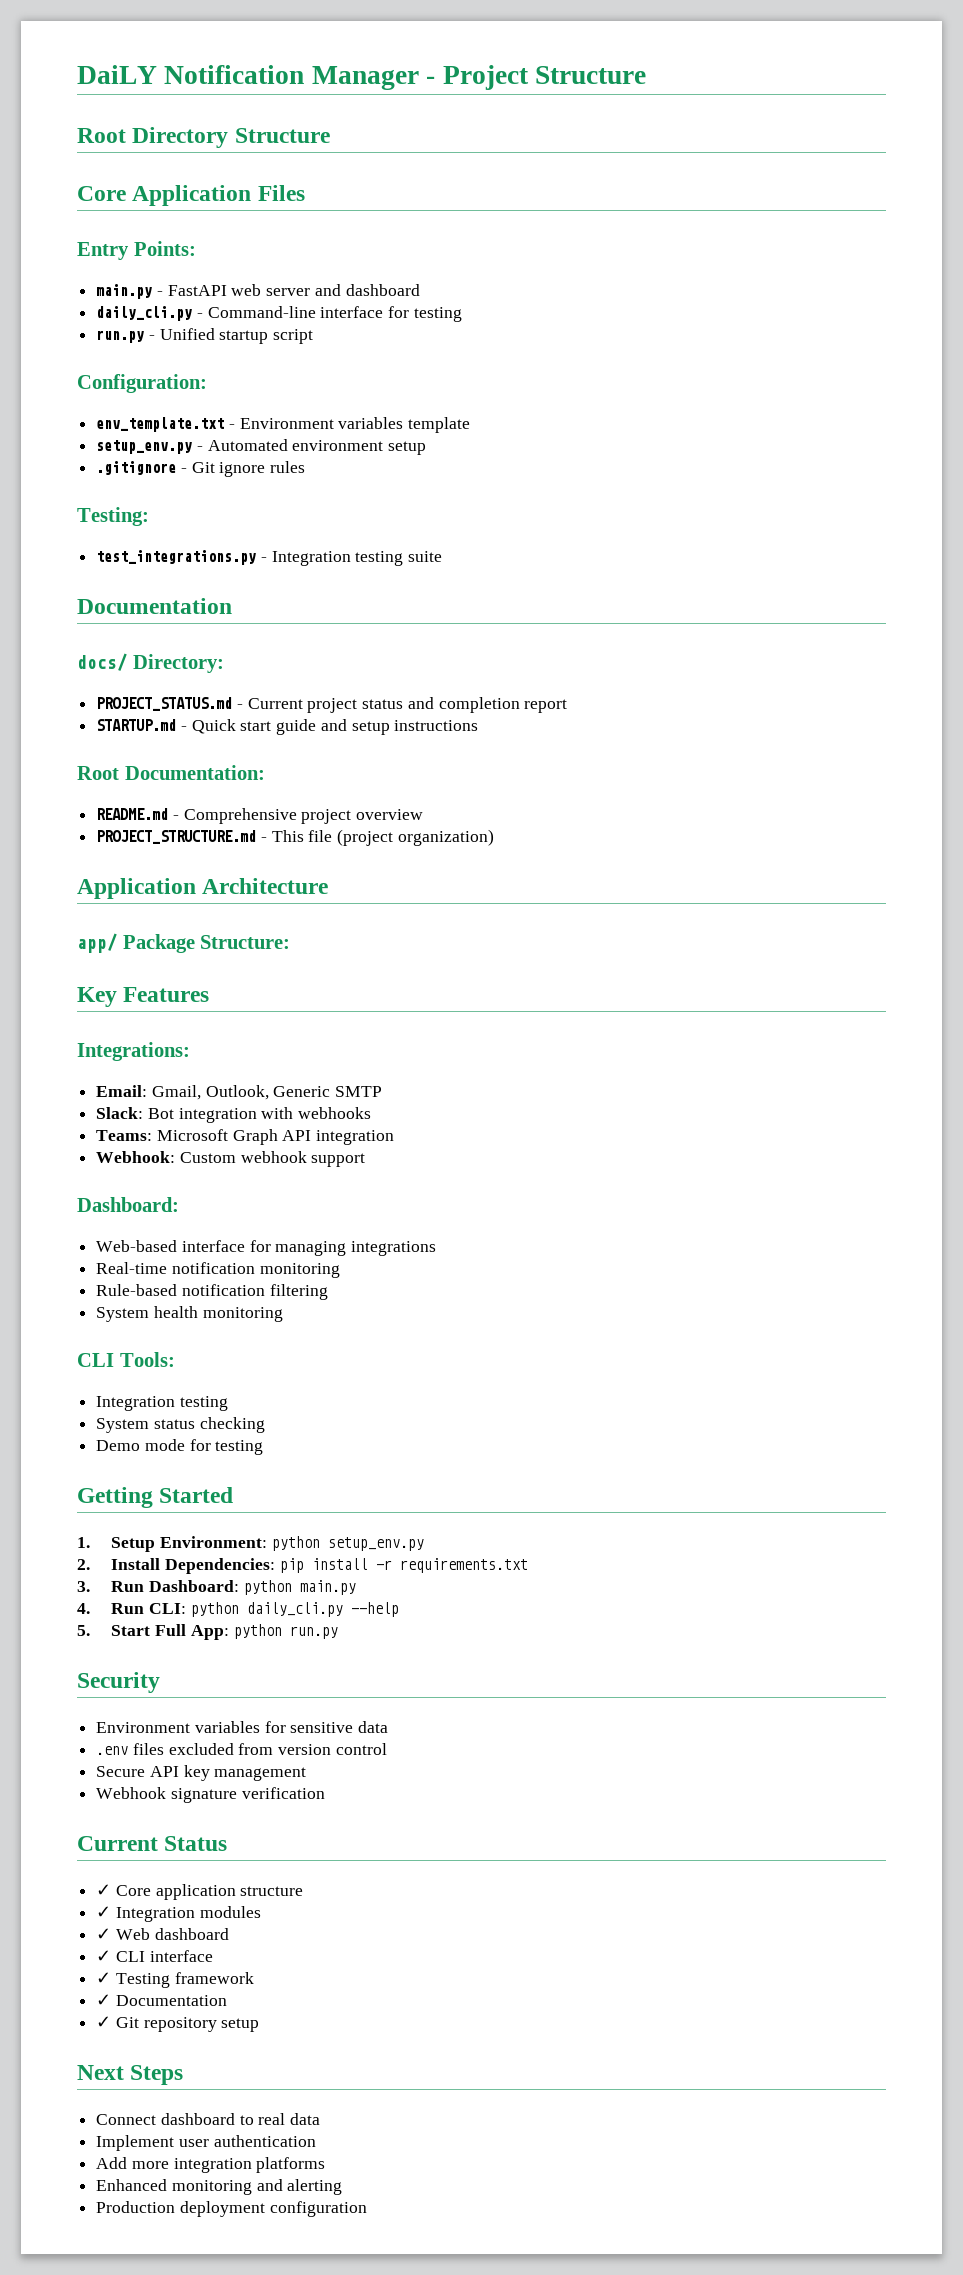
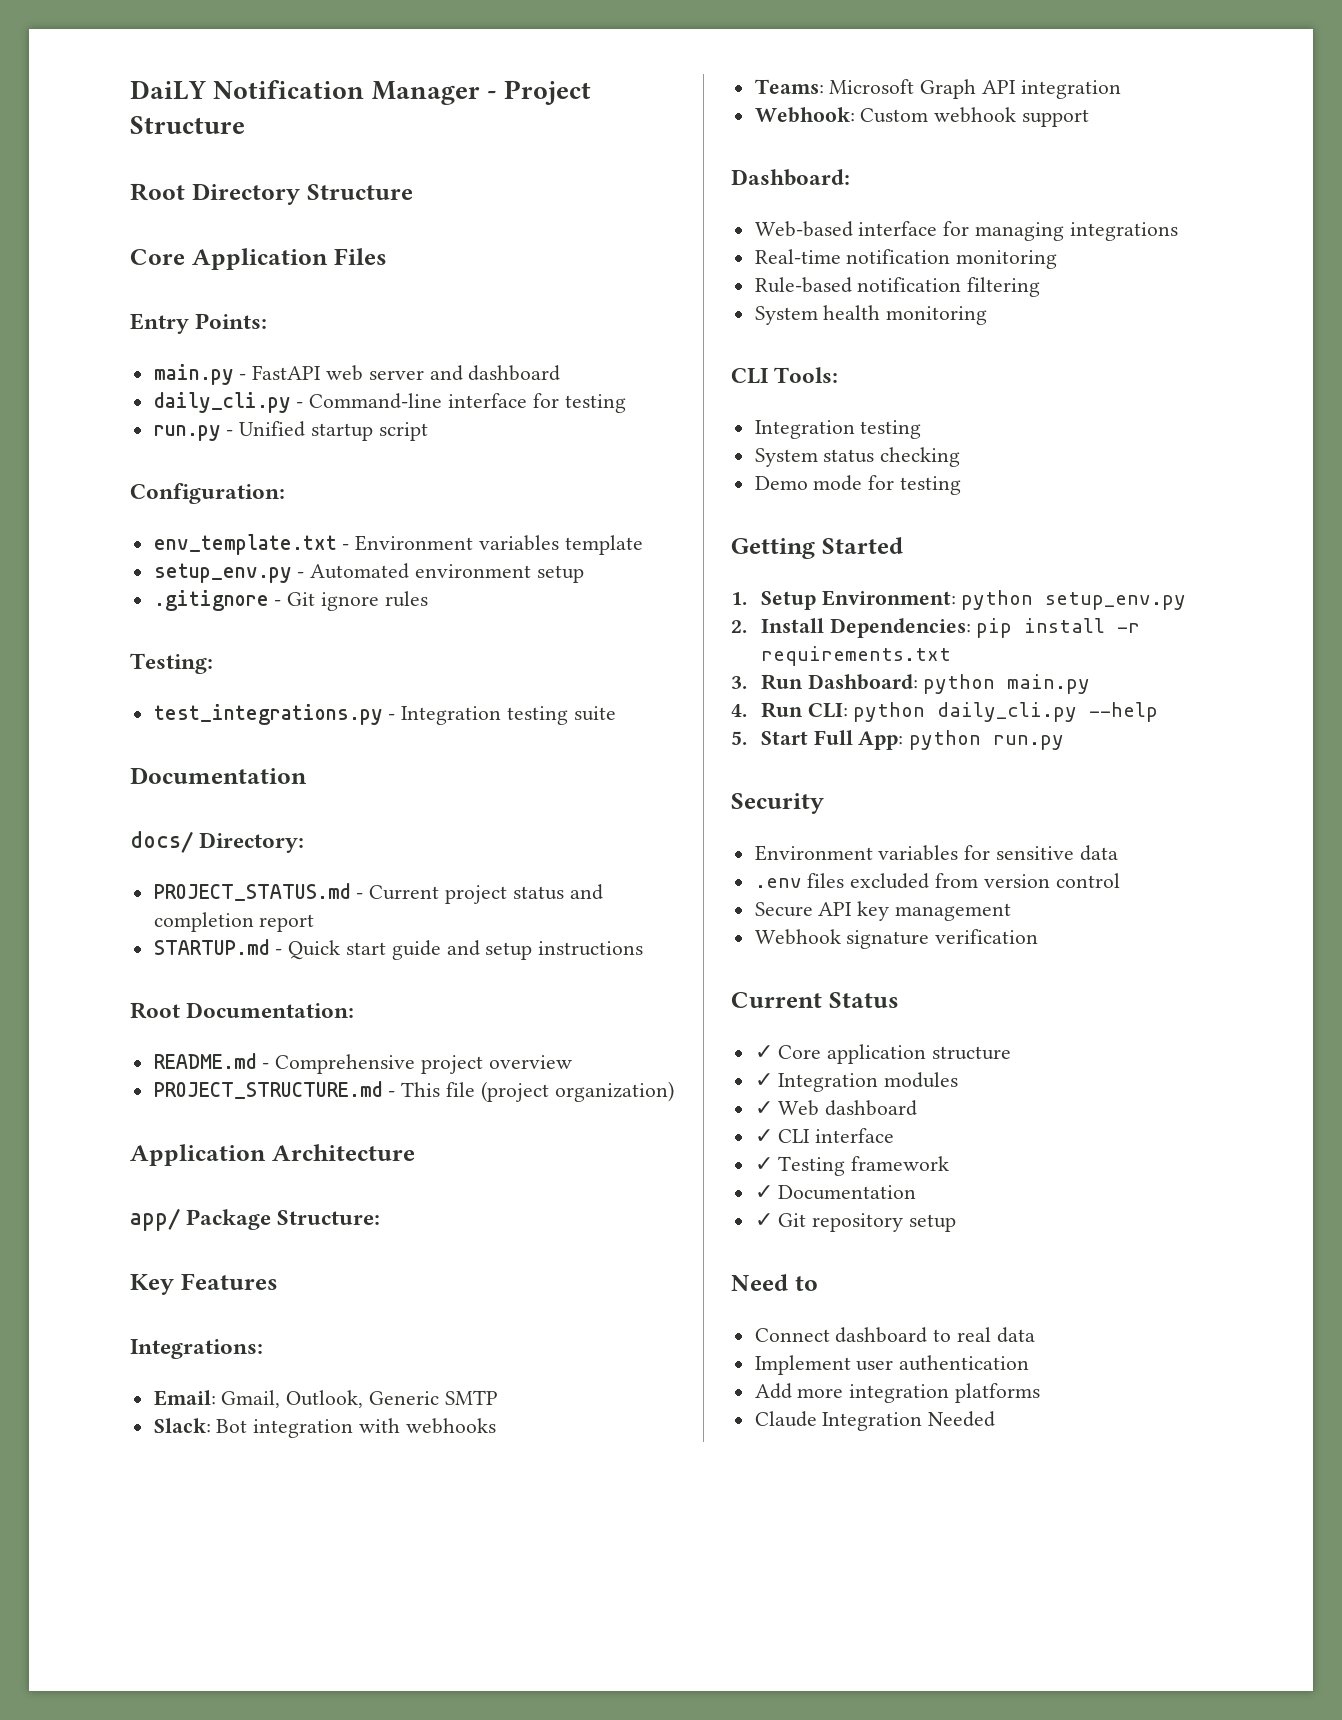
[77,2065,184,2085] Next Steps -> [731,1274,818,1291] Need to
[96,2179,343,2195] [96,2201,367,2217] Enhanced monitoring and alerting // Production deployment configuration -> [754,1411,996,1431] Claude Integration Needed

